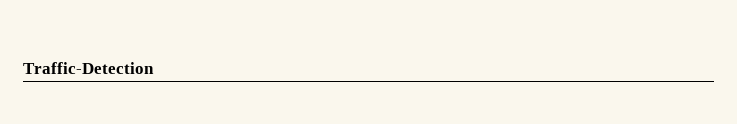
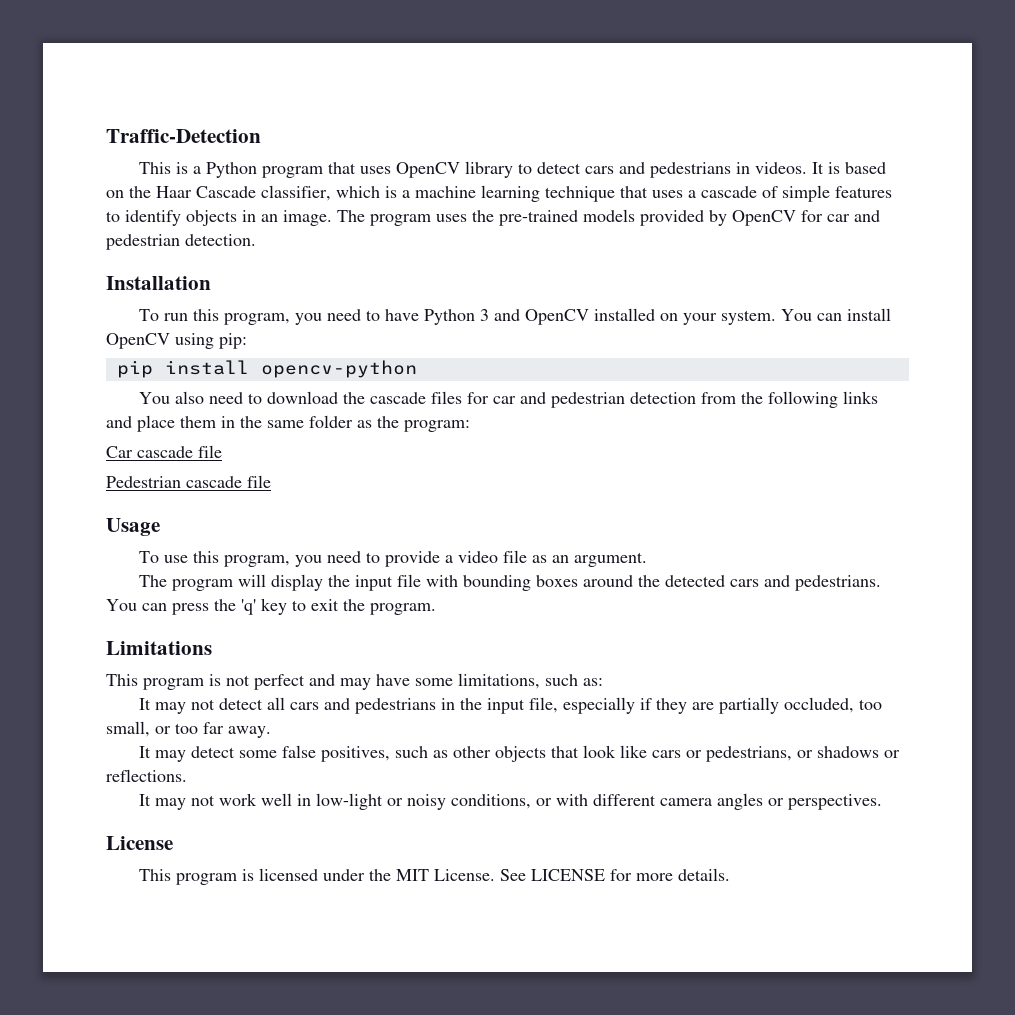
(154, 68) none -> [139,161,887,178] [106,185,892,202] [106,209,880,226] [106,234,256,250] [106,276,211,290] [139,308,892,325] [106,333,247,349] [116,360,417,378] [139,391,879,408] [106,415,470,432] [106,445,222,458] [106,475,271,488] [106,518,160,536] [139,550,648,567] [139,574,882,591] [106,598,436,615] [106,641,212,655] [106,673,603,690] [139,697,883,714] [106,721,271,738] [139,745,901,762] [106,769,187,782] [139,793,883,810] [106,836,173,850] [139,868,731,885] // This is a Python program that uses OpenCV library to detect cars and pedestrians in videos. It is based on the Haar Cascade classifier, which is a machine learning technique that uses a cascade of simple features to identify objects in an image. The program uses the pre-trained models provided by OpenCV for car and pedestrian detection. // Installation // To run this program, you need to have Python 3 and OpenCV installed on your system. You can install OpenCV using pip: // pip install opencv-python // You also need to download the cascade files for car and pedestrian detection from the following links and place them in the same folder as the program: // Car cascade file // Pedestrian cascade file // Usage // To use this program, you need to provide a video file as an argument. // The program will display the input file with bounding boxes around the detected cars and pedestrians. You can press the 'q' key to exit the program. // Limitations // This program is not perfect and may have some limitations, such as: // It may not detect all cars and pedestrians in the input file, especially if they are partially occluded, too small, or too far away. // It may detect some false positives, such as other objects that look like cars or pedestrians, or shadows or reflections. // It may not work well in low-light or noisy conditions, or with different camera angles or perspectives. // License // This program is licensed under the MIT License. See LICENSE for more details.

